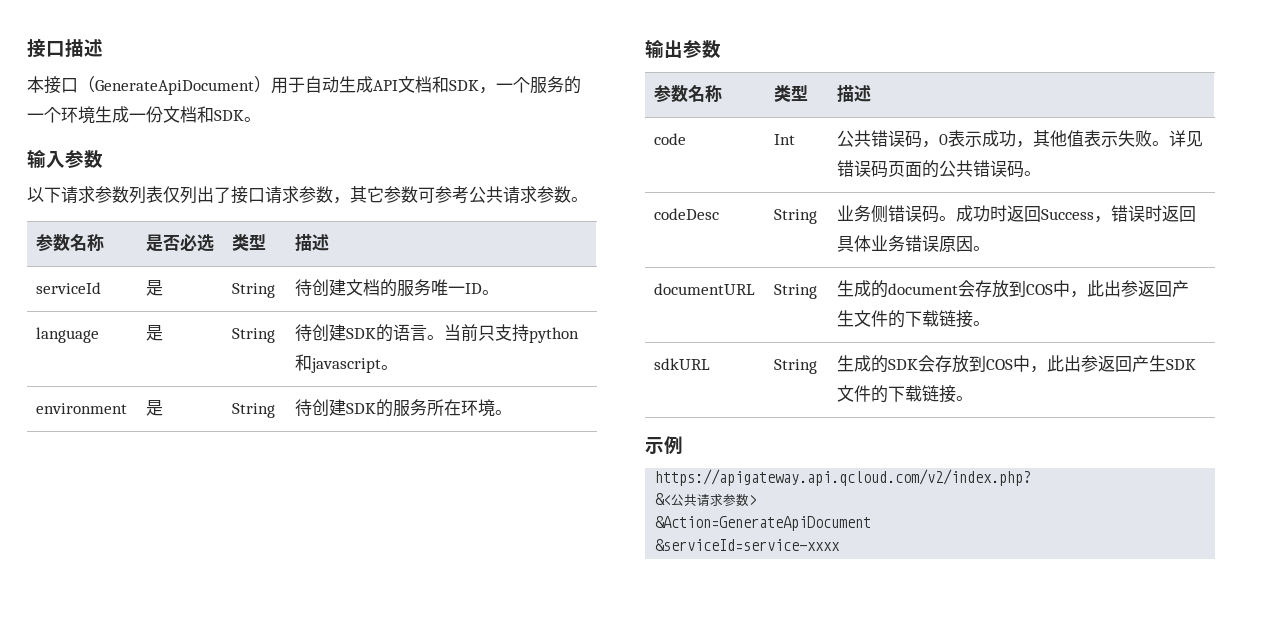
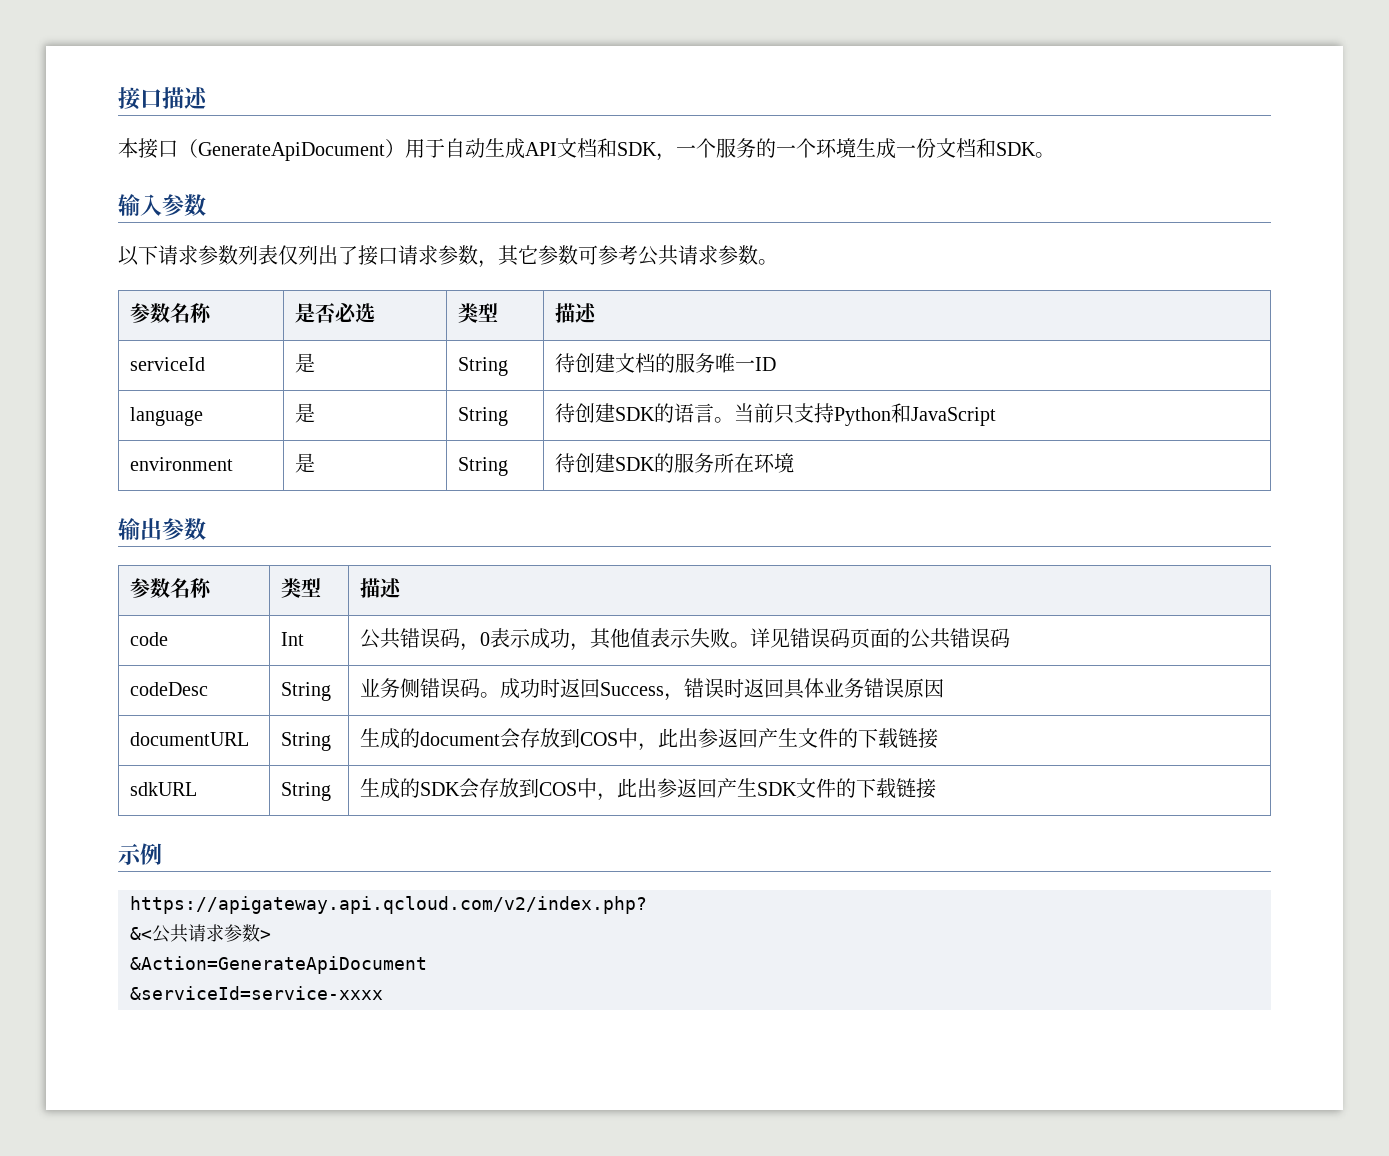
[482,290,500,295] 。 -> (777, 364) none
[529,327,580,343] [295,354,399,373] python和javascript。 -> [834,403,997,426] Python和JavaScript
[495,410,513,415] 。 -> (795, 463) none
[1024,171,1042,176] 。 -> (1011, 638) none
[973,246,991,251] 。 -> (945, 688) none
[973,321,991,326] 。 -> (939, 738) none
[956,396,974,401] 。 -> (937, 788) none

